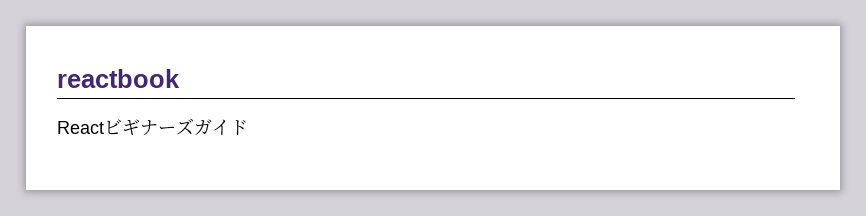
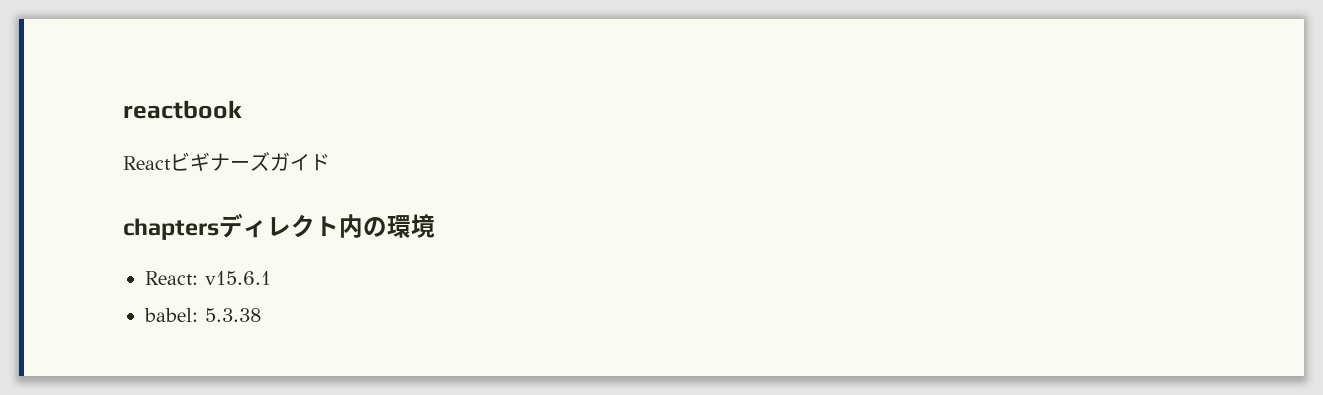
(248, 128) none -> [123,213,435,240] [145,271,271,285] [144,308,261,322] // chaptersディレクト内の環境 // React: v15.6.1 // babel: 5.3.38

